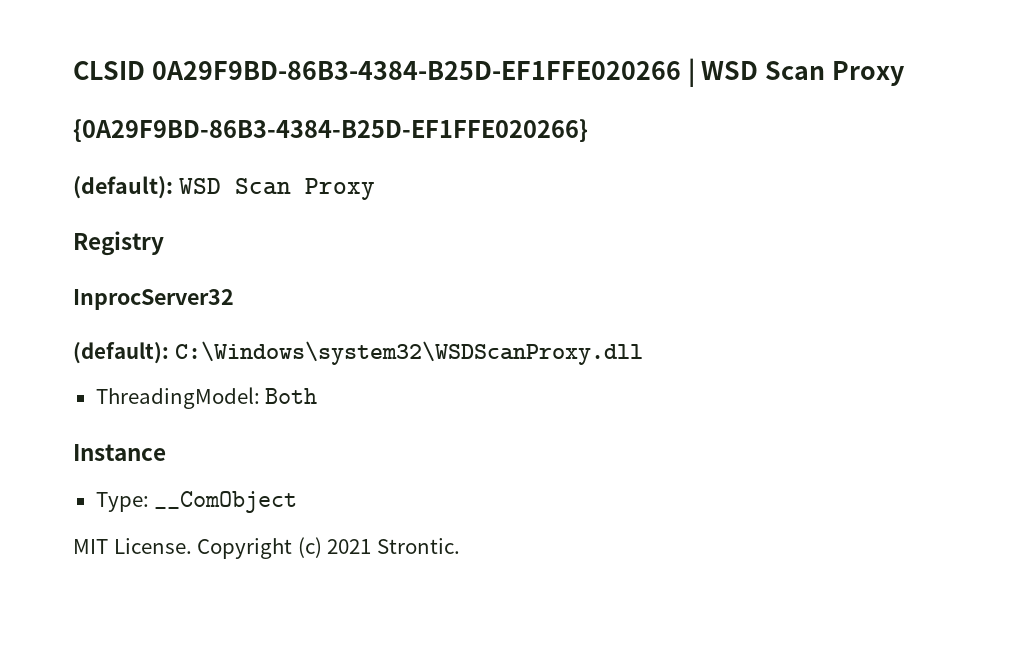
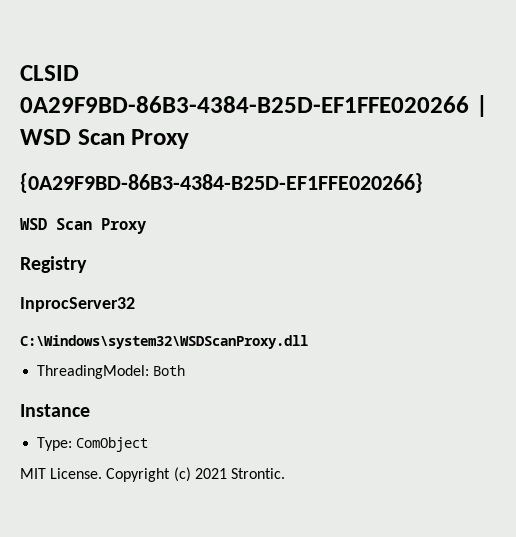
[73,176,173,199] (default): -> (423, 183) none
[73,342,169,364] (default): -> (135, 304) none
[154,491,298,513] __ComObject -> [76,437,149,452] ComObject

